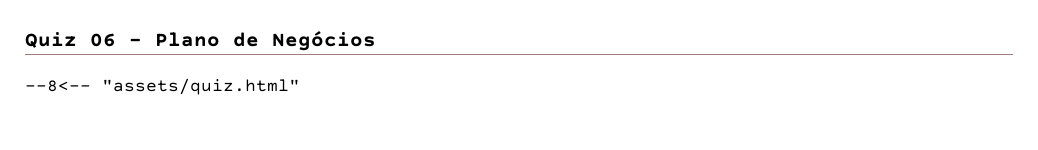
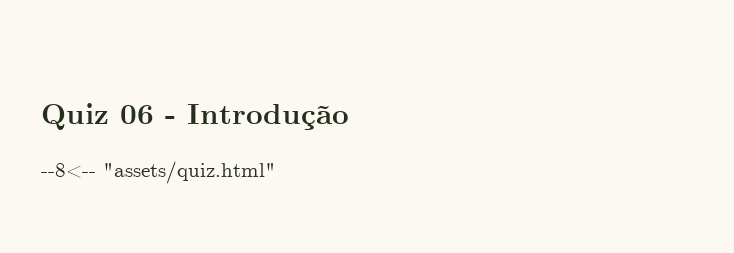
[155,31,376,51] Plano de Negócios -> [187,104,349,130] Introdução

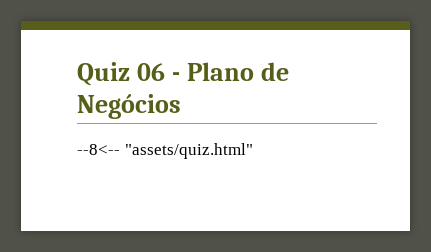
[187,104,349,130] Introdução -> [186,62,289,81] [77,94,181,119] Plano de Negócios

